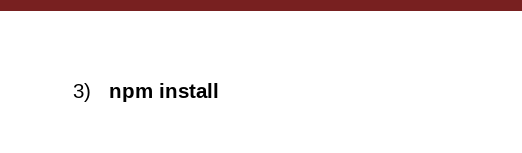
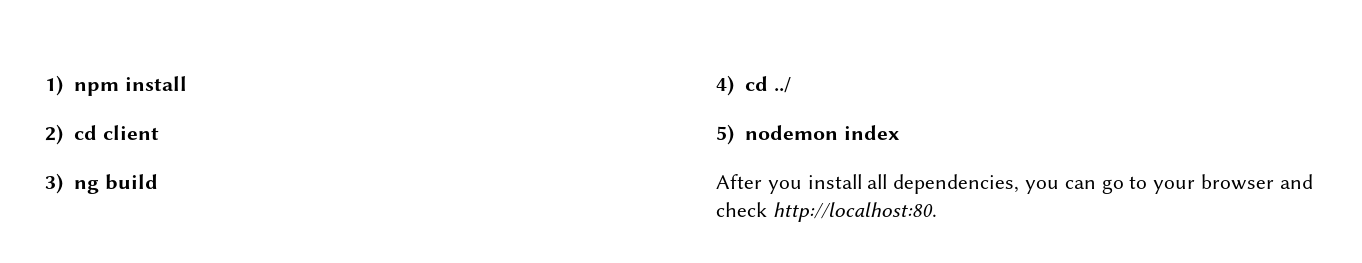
[73,83,91,102] 3) -> [45,75,63,96] 1)
(220, 90) none -> [45,124,159,145] [45,173,158,194] [716,75,791,96] [716,124,900,145] [716,174,1313,194] [716,202,937,222] // 2) cd client // 3) ng build // 4) cd ../ // 5) nodemon index // After you install all dependencies, you can go to your browser and check http://localhost:80.

